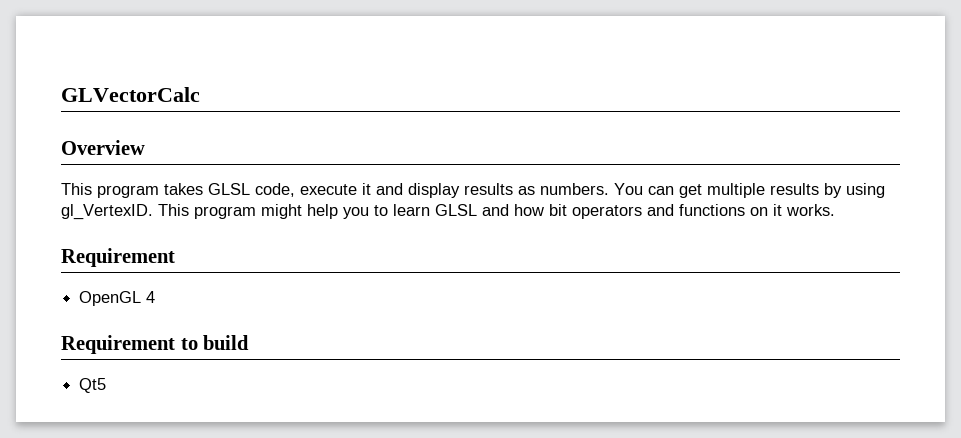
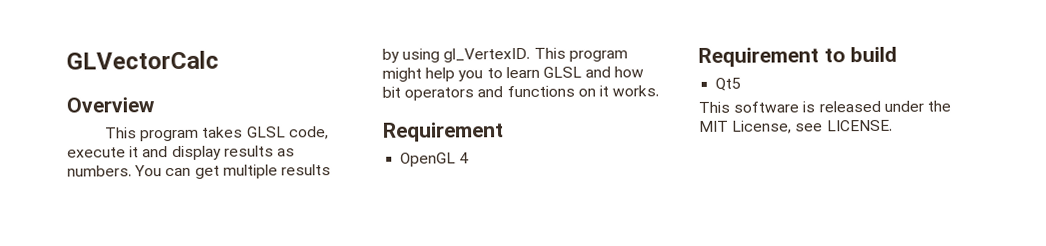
(107, 385) none -> [698,100,951,113] [698,119,893,134] // This software is released under the MIT License, see LICENSE.

